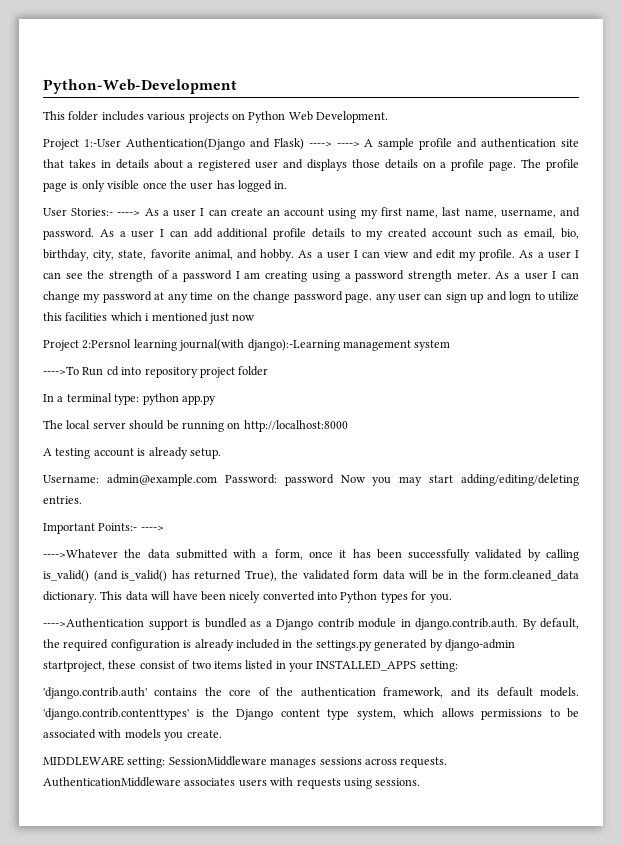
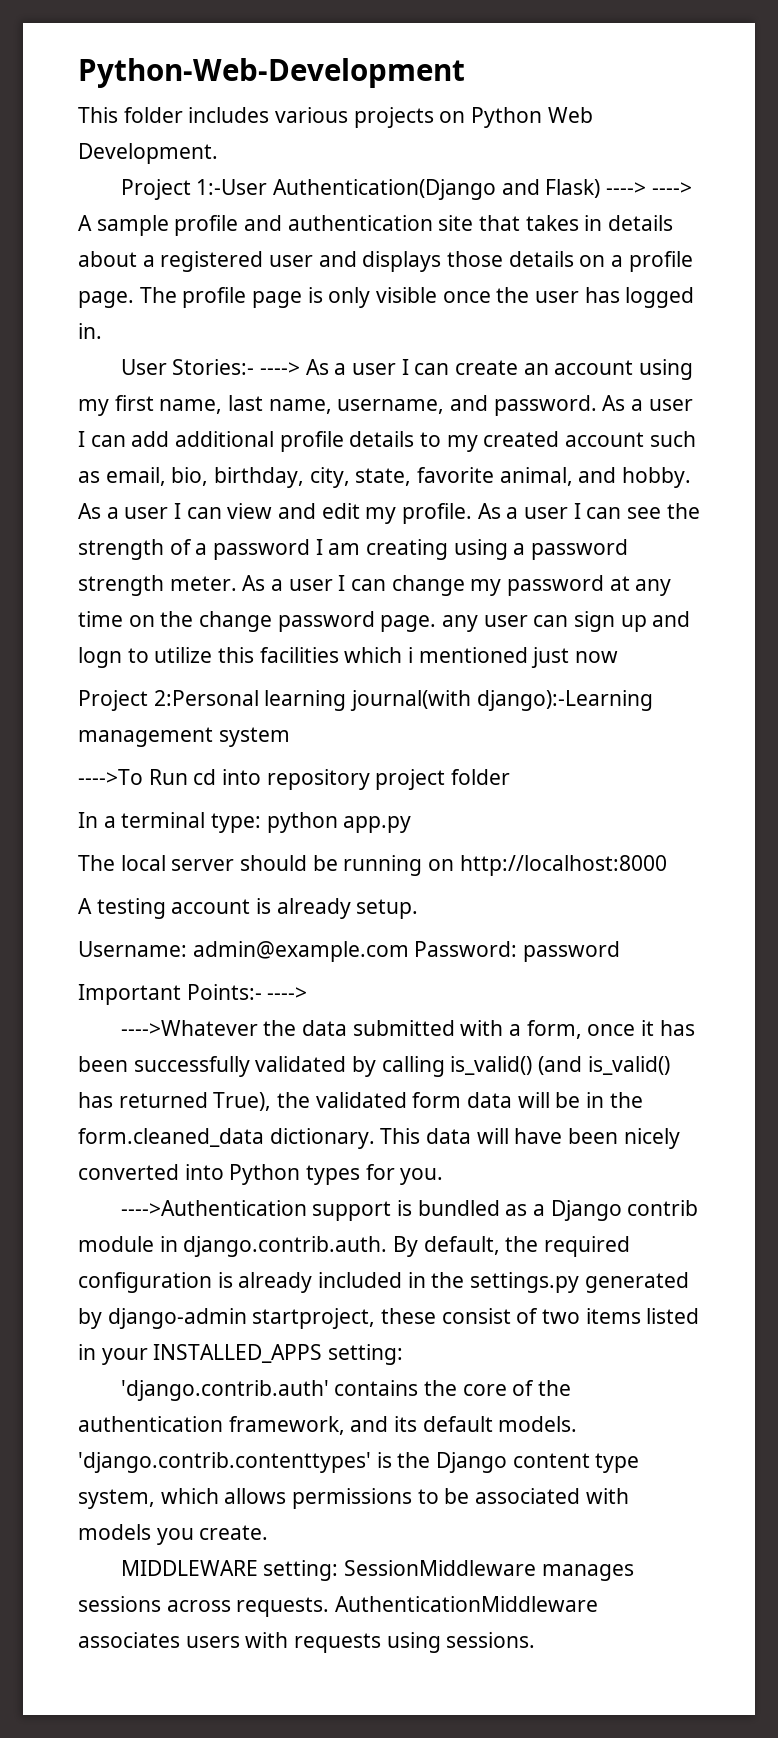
[82,339,132,349] 2:Persnol -> [153,690,259,706] 2:Personal
[340,474,579,486] [43,496,82,504] Now you may start adding/editing/deleting entries. -> (621, 951) none

